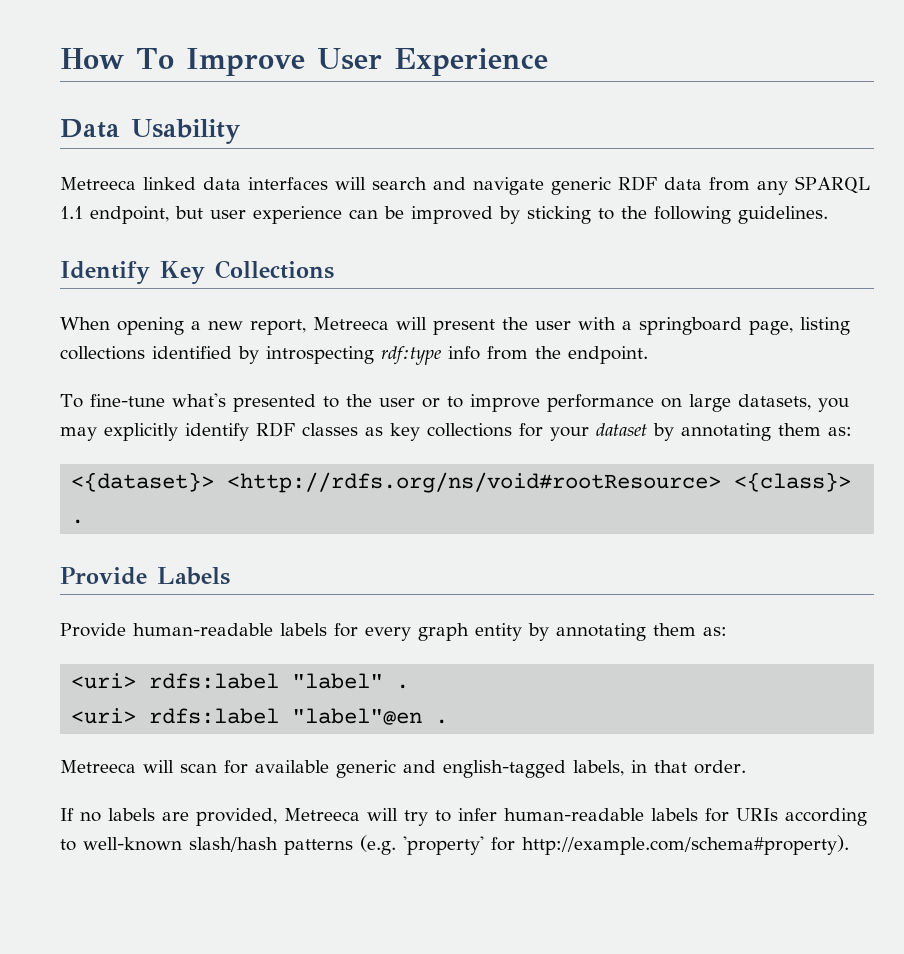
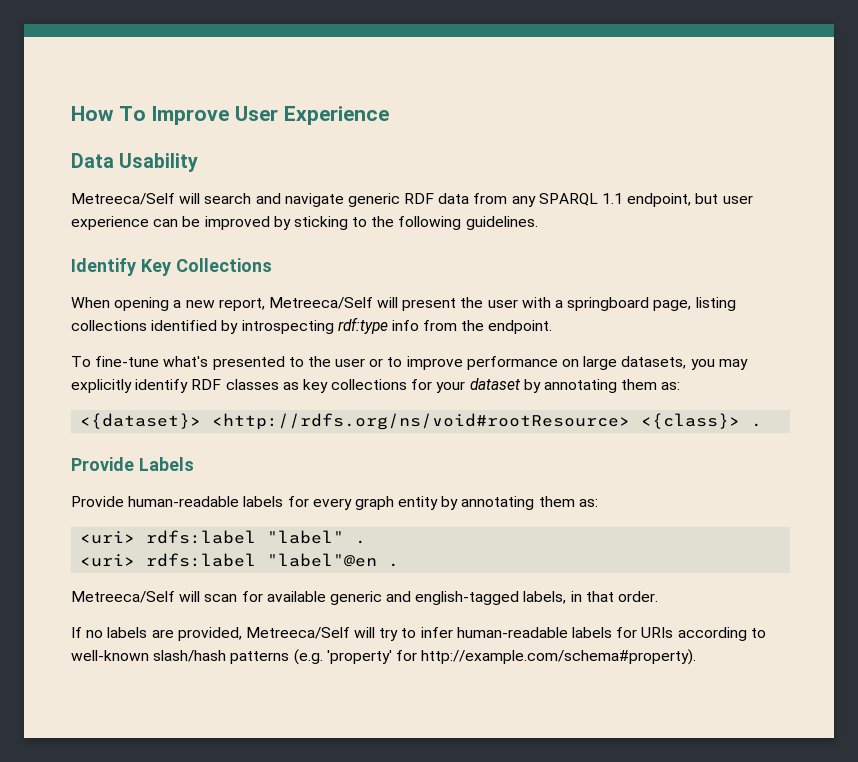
[60,177,328,190] Metreeca linked data interfaces -> [71,193,175,205] Metreeca/Self
[313,317,389,330] Metreeca -> [268,297,373,309] Metreeca/Self
[60,760,136,773] Metreeca -> [71,591,175,603] Metreeca/Self
[284,808,360,821] Metreeca -> [245,627,350,639] Metreeca/Self

